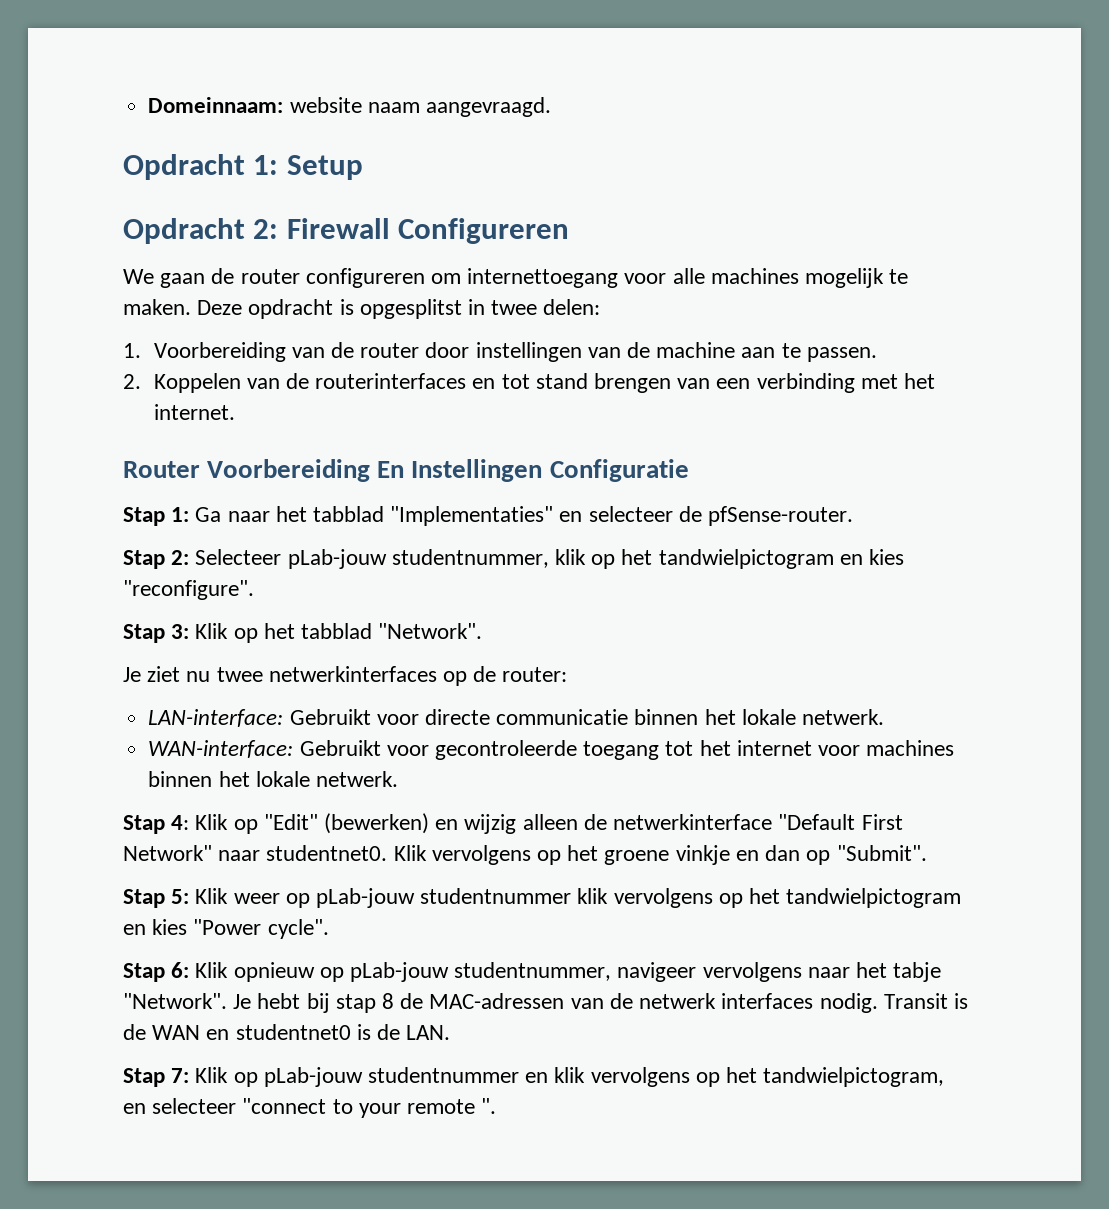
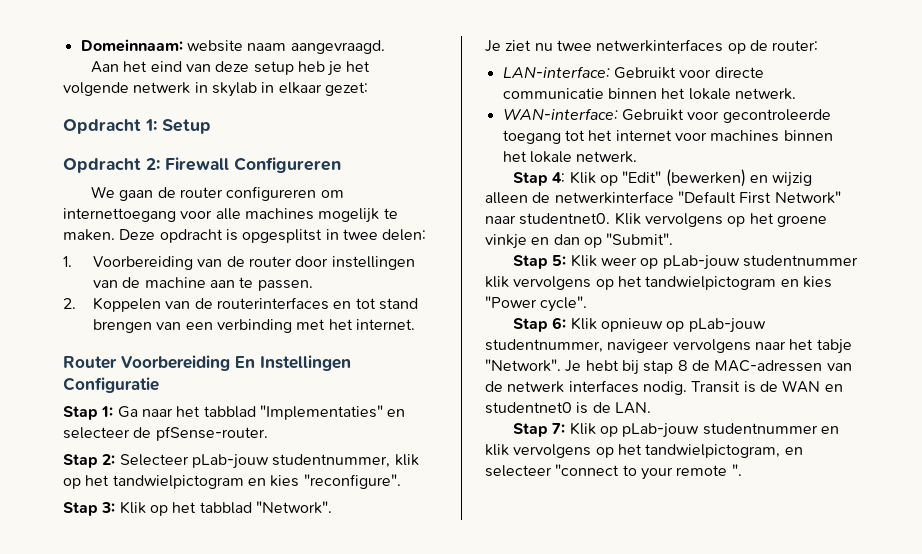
(551, 107) none -> [90,61,371,76] [63,82,368,97] // Aan het eind van deze setup heb je het volgende netwerk in skylab in elkaar gezet:

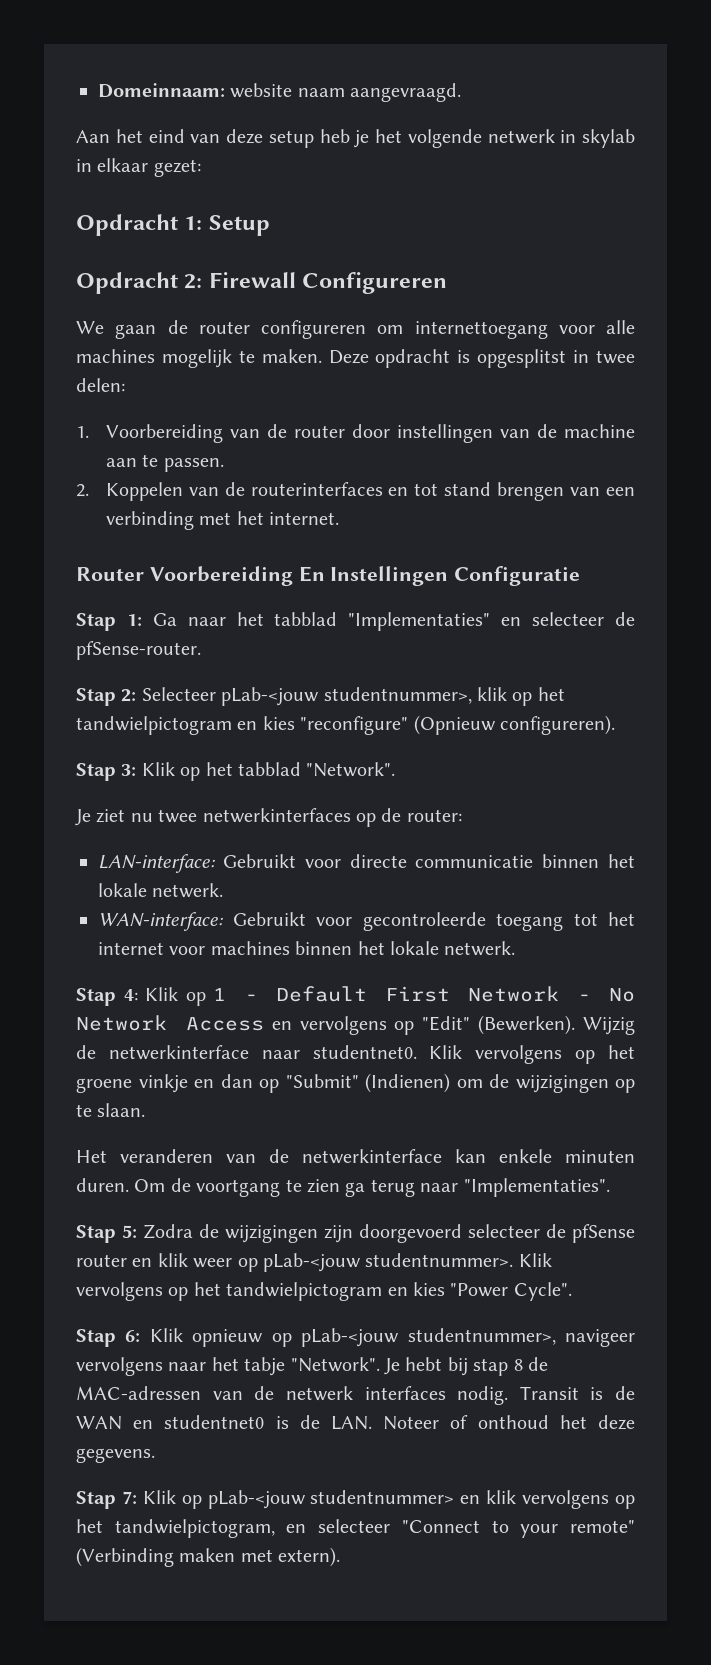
[191,454,391,469] pLab-jouw studentnummer, -> [221,687,472,706] pLab-<jouw studentnummer>,
[303,474,401,489] "reconfigure". -> [300,715,615,735] "reconfigure" (Opnieuw configureren).
[622,169,813,187] [485,191,841,204] "Edit" (bewerken) en wijzig alleen de netwerkinterface "Default First Network" -> [213,986,636,1002] [76,1015,635,1035] [76,1045,249,1060] 1 - Default First Network - No Network Access en vervolgens op "Edit" (Bewerken). Wijzig de netwerkinterface
[606,233,674,245] [512,254,858,270] [485,276,509,288] "Submit". // Stap 5: Klik weer op pLab-jouw studentnummer klik -> [285,1073,635,1093] [76,1103,146,1117] [76,1149,635,1164] [76,1178,610,1197] [76,1224,635,1243] [76,1253,552,1272] "Submit" (Indienen) om de wijzigingen op te slaan. // Het veranderen van de netwerkinterface kan enkele minuten duren. Om de voortgang te zien ga terug naar "Implementaties". // Stap 5: Zodra de wijzigingen zijn doorgevoerd selecteer de pfSense router en klik weer op pLab-<jouw studentnummer>. Klik
[540,296,588,312] cycle". -> [513,1282,572,1301] Cycle".
[688,318,766,333] [485,339,603,353] pLab-jouw studentnummer, -> [301,1328,556,1347] pLab-<jouw studentnummer>,
(651, 408) none -> [383,1415,635,1430] [76,1448,155,1463] Noteer of onthoud het deze gegevens.
[622,423,818,438] pLab-jouw studentnummer -> [207,1490,455,1509] pLab-<jouw studentnummer>
[555,464,620,476] "connect -> [401,1520,480,1533] "Connect
[676,464,742,476] remote ". -> [570,1520,635,1533] [76,1547,341,1567] remote" (Verbinding maken met extern).

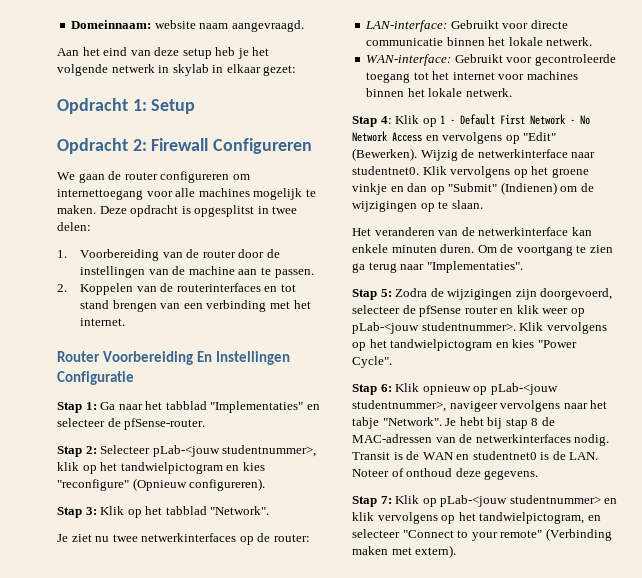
(390, 431) none -> [266,249,280,258] de
[359,1224,462,1243] doorgevoerd -> [540,288,613,300] doorgevoerd,
[285,1386,446,1401] netwerk interfaces -> [475,434,571,443] netwerkinterfaces
[559,1415,587,1429] het -> (453, 472) none

